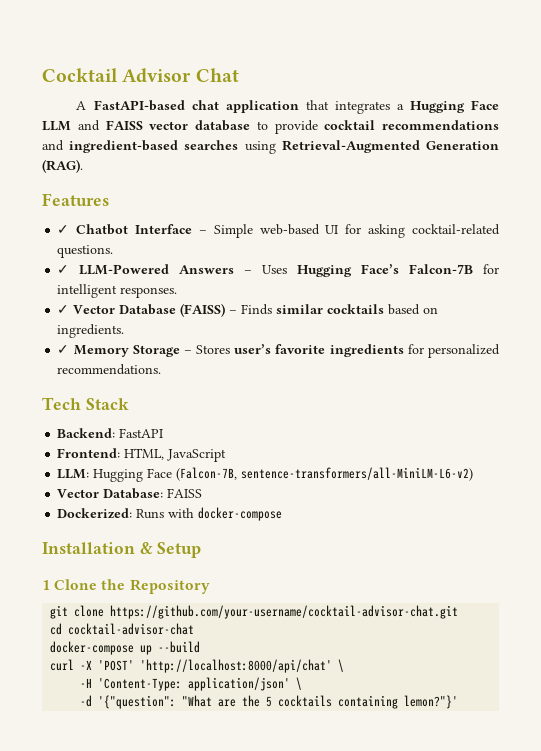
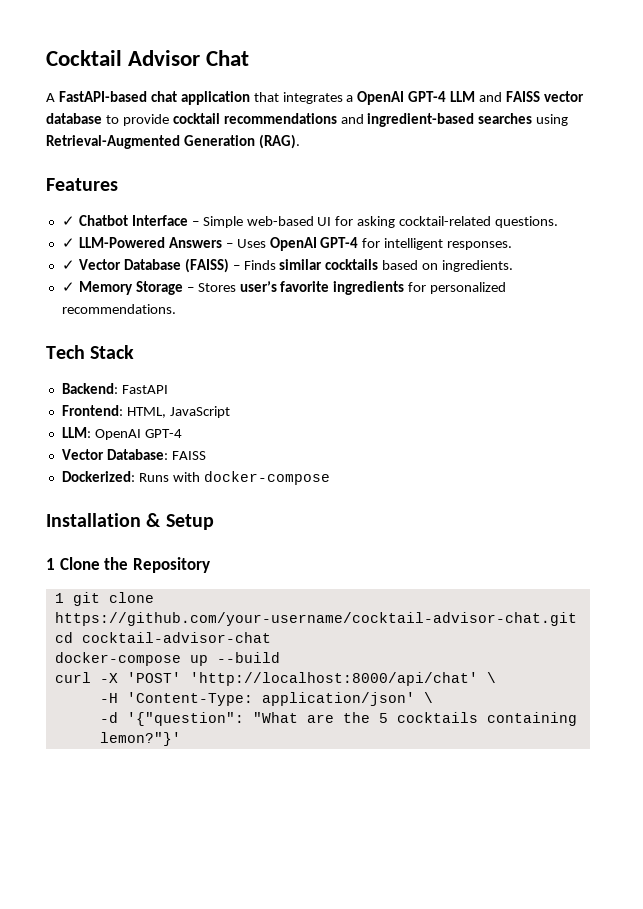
[409,100,500,113] Hugging Face -> [357,91,447,105] OpenAI GPT-4
[297,264,474,277] Hugging Face’s Falcon-7B -> [269,237,359,251] OpenAI GPT-4
[93,467,474,482] Hugging Face (Falcon-7B, sentence-transformers/all-MiniLM-L6-v2) -> [94,429,182,440] OpenAI GPT-4
(210, 586) none -> [54,593,64,603] 1

